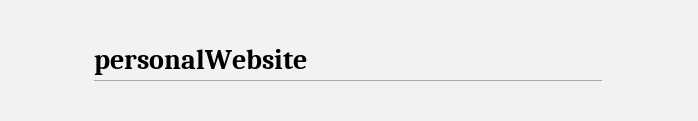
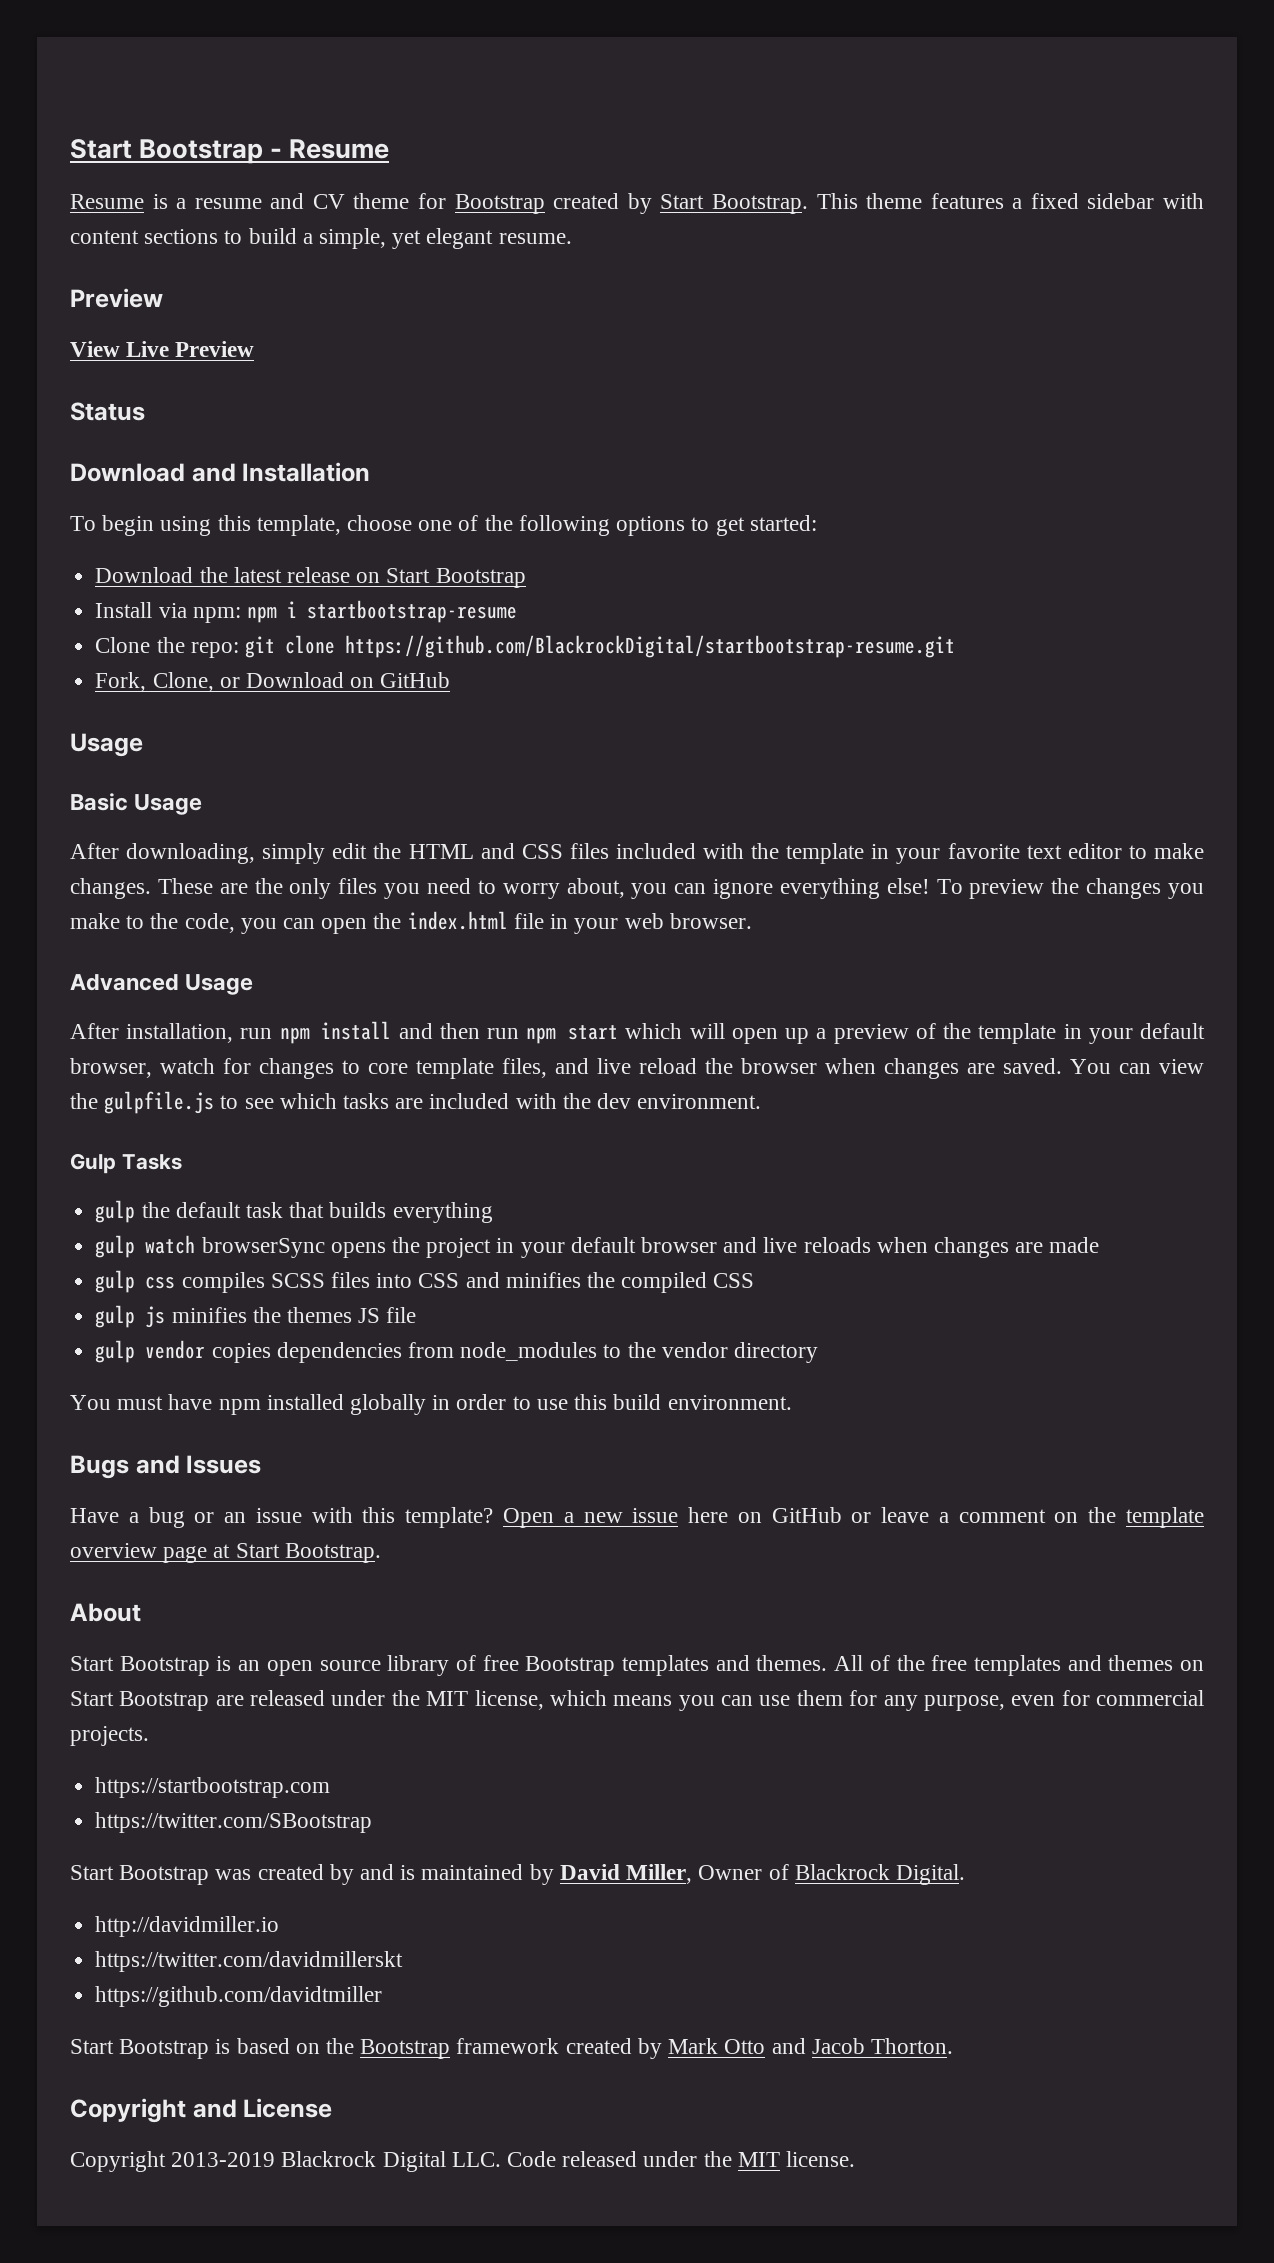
[94,49,307,75] personalWebsite -> [70,139,390,164] [70,193,1204,214] [70,228,572,249] [70,288,163,308] [70,341,255,357] [70,402,145,421] [70,462,371,482] [70,515,817,536] [95,567,526,588] [95,600,517,623] [95,635,955,658] [95,672,451,692] [70,733,143,757] [70,793,203,815] [70,843,1204,864] [70,878,1205,899] [70,911,752,934] [70,974,254,995] [70,1021,1206,1044] [70,1058,1204,1079] [70,1091,762,1114] [70,1153,182,1174] [95,1200,493,1223] [95,1235,1100,1258] [95,1270,755,1293] [95,1305,417,1328] [95,1340,818,1363] [70,1394,792,1415] [70,1455,262,1479] [70,1507,1204,1528] [70,1543,381,1563] [70,1603,141,1622] [70,1655,1205,1676] [70,1690,1204,1711] [70,1726,149,1746] [95,1777,331,1798] [95,1812,373,1833] [70,1864,965,1885] [95,1916,280,1937] [95,1951,404,1972] [95,1986,383,2007] [70,2038,953,2059] [70,2098,333,2123] [70,2151,856,2172] Start Bootstrap - Resume // Resume is a resume and CV theme for Bootstrap created by Start Bootstrap. This theme features a fixed sidebar with content sections to build a simple, yet elegant resume. // Preview // View Live Preview // Status // Download and Installation // To begin using this template, choose one of the following options to get started: // Download the latest release on Start Bootstrap // Install via npm: npm i startbootstrap-resume // Clone the repo: git clone https://github.com/BlackrockDigital/startbootstrap-resume.git // Fork, Clone, or Download on GitHub // Usage // Basic Usage // After downloading, simply edit the HTML and CSS files included with the template in your favorite text editor to make changes. These are the only files you need to worry about, you can ignore everything else! To preview the changes you make to the code, you can open the index.html file in your web browser. // Advanced Usage // After installation, run npm install and then run npm start which will open up a preview of the template in your default browser, watch for changes to core template files, and live reload the browser when changes are saved. You can view the gulpfile.js to see which tasks are included with the dev environment. // Gulp Tasks // gulp the default task that builds everything // gulp watch browserSync opens the project in your default browser and live reloads when changes are made // gulp css compiles SCSS files into CSS and minifies the compiled CSS // gulp js minifies the themes JS file // gulp vendor copies dependencies from node_modules to the vendor directory // You must have npm installed globally in order to use this build environment. // Bugs and Issues // Have a bug or an issue with this template? Open a new issue here on GitHub or leave a comment on the template overview page at Start Bootstrap. // About // Start Bootstrap is an open source library of free Bootstrap templates and themes. All of the free templates and themes on Start Bootstrap are released under the MIT license, which means you can use them for any purpose, even for commercial projects. // https://startbootstrap.com // https://twitter.com/SBootstrap // Start Bootstrap was created by and is maintained by David Miller, Owner of Blackrock Digital. // http://davidmiller.io // https://twitter.com/davidmillerskt // https://github.com/davidtmiller // Start Bootstrap is based on the Bootstrap framework created by Mark Otto and Jacob Thorton. // Copyright and License // Copyright 2013-2019 Blackrock Digital LLC. Code released under the MIT license.

